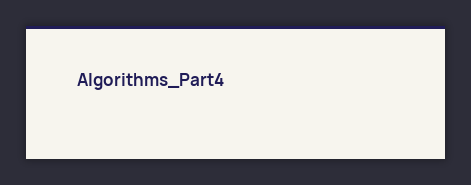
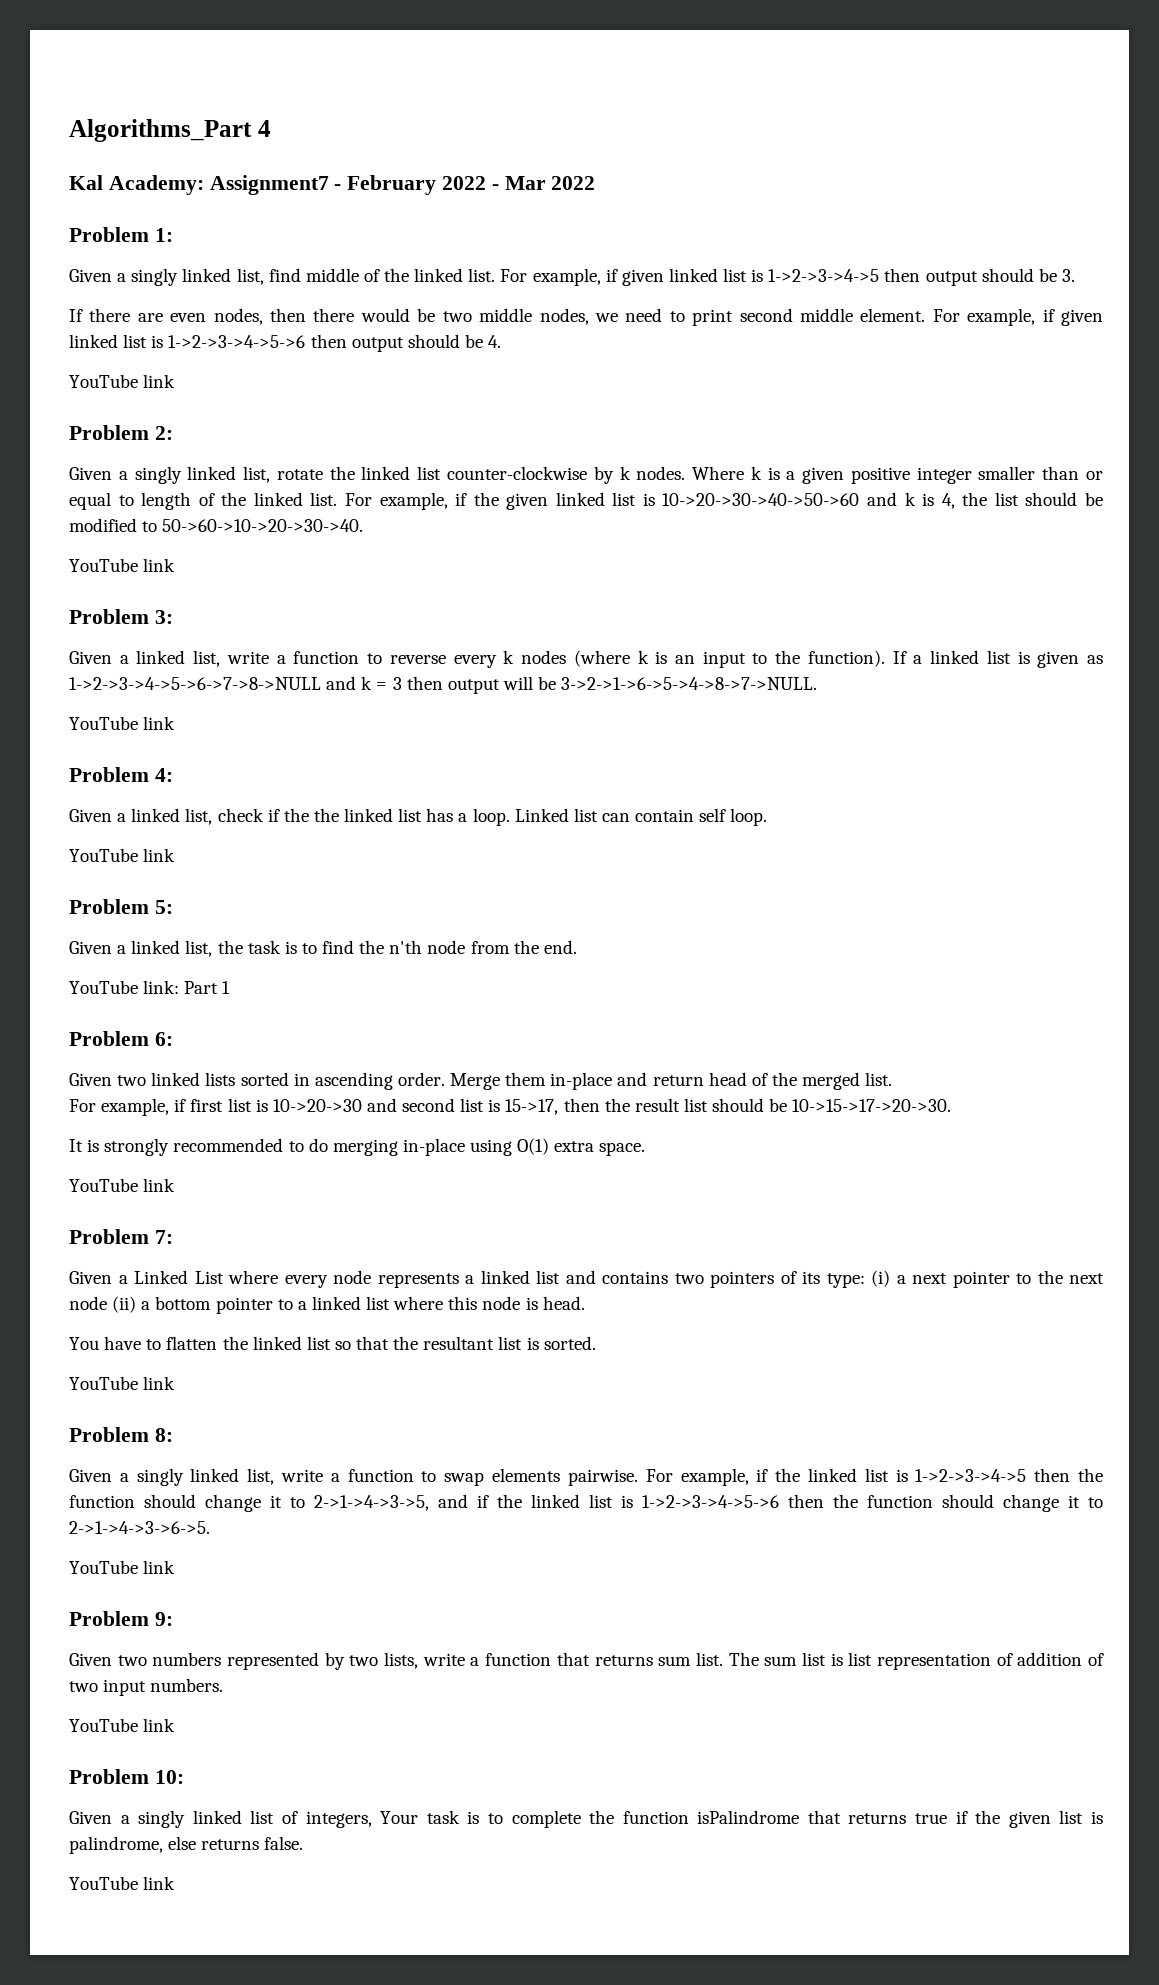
[77,73,224,90] Algorithms_Part4 -> [69,119,271,142] [69,175,596,195] [69,227,173,242] [69,268,1075,286] [69,308,1103,326] [69,334,502,352] [69,374,176,388] [69,425,173,440] [69,466,1103,484] [69,492,1104,510] [69,518,364,532] [69,558,176,572] [69,609,173,624] [69,650,1104,668] [69,676,818,694] [69,716,176,730] [69,767,173,782] [69,808,768,826] [69,848,176,862] [69,899,173,914] [69,940,577,957] [69,980,231,994] [69,1031,173,1046] [69,1072,893,1090] [69,1098,952,1116] [69,1138,646,1156] [69,1178,176,1192] [69,1229,173,1244] [69,1270,1104,1288] [69,1296,585,1314] [69,1336,596,1350] [69,1376,176,1390] [69,1427,173,1442] [69,1468,1104,1486] [69,1494,1103,1512] [69,1521,210,1534] [69,1560,176,1574] [69,1611,173,1626] [69,1652,1104,1670] [69,1678,224,1696] [69,1718,176,1732] [69,1769,184,1784] [69,1810,1104,1828] [69,1836,304,1854] [69,1876,176,1890] Algorithms_Part 4 // Kal Academy: Assignment7 - February 2022 - Mar 2022 // Problem 1: // Given a singly linked list, find middle of the linked list. For example, if given linked list is 1->2->3->4->5 then output should be 3. // If there are even nodes, then there would be two middle nodes, we need to print second middle element. For example, if given linked list is 1->2->3->4->5->6 then output should be 4. // YouTube link // Problem 2: // Given a singly linked list, rotate the linked list counter-clockwise by k nodes. Where k is a given positive integer smaller than or equal to length of the linked list. For example, if the given linked list is 10->20->30->40->50->60 and k is 4, the list should be modified to 50->60->10->20->30->40. // YouTube link // Problem 3: // Given a linked list, write a function to reverse every k nodes (where k is an input to the function). If a linked list is given as 1->2->3->4->5->6->7->8->NULL and k = 3 then output will be 3->2->1->6->5->4->8->7->NULL. // YouTube link // Problem 4: // Given a linked list, check if the the linked list has a loop. Linked list can contain self loop. // YouTube link // Problem 5: // Given a linked list, the task is to find the n'th node from the end. // YouTube link: Part 1 // Problem 6: // Given two linked lists sorted in ascending order. Merge them in-place and return head of the merged list. // For example, if first list is 10->20->30 and second list is 15->17, then the result list should be 10->15->17->20->30. // It is strongly recommended to do merging in-place using O(1) extra space. // YouTube link // Problem 7: // Given a Linked List where every node represents a linked list and contains two pointers of its type: (i) a next pointer to the next node (ii) a bottom pointer to a linked list where this node is head. // You have to flatten the linked list so that the resultant list is sorted. // YouTube link // Problem 8: // Given a singly linked list, write a function to swap elements pairwise. For example, if the linked list is 1->2->3->4->5 then the function should change it to 2->1->4->3->5, and if the linked list is 1->2->3->4->5->6 then the function should change it to 2->1->4->3->6->5. // YouTube link // Problem 9: // Given two numbers represented by two lists, write a function that returns sum list. The sum list is list representation of addition of two input numbers. // YouTube link // Problem 10: // Given a singly linked list of integers, Your task is to complete the function isPalindrome that returns true if the given list is palindrome, else returns false. // YouTube link

